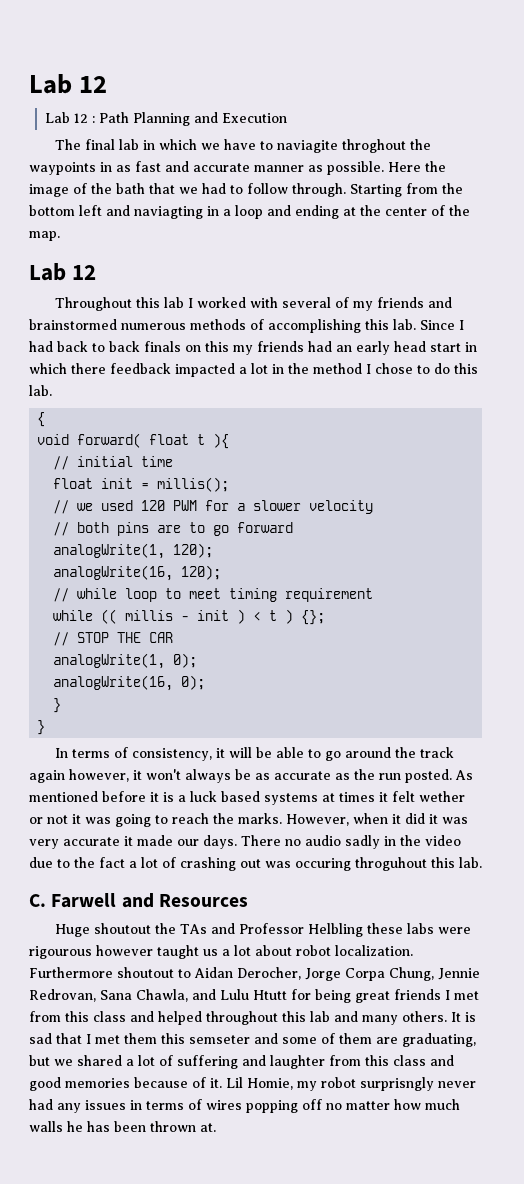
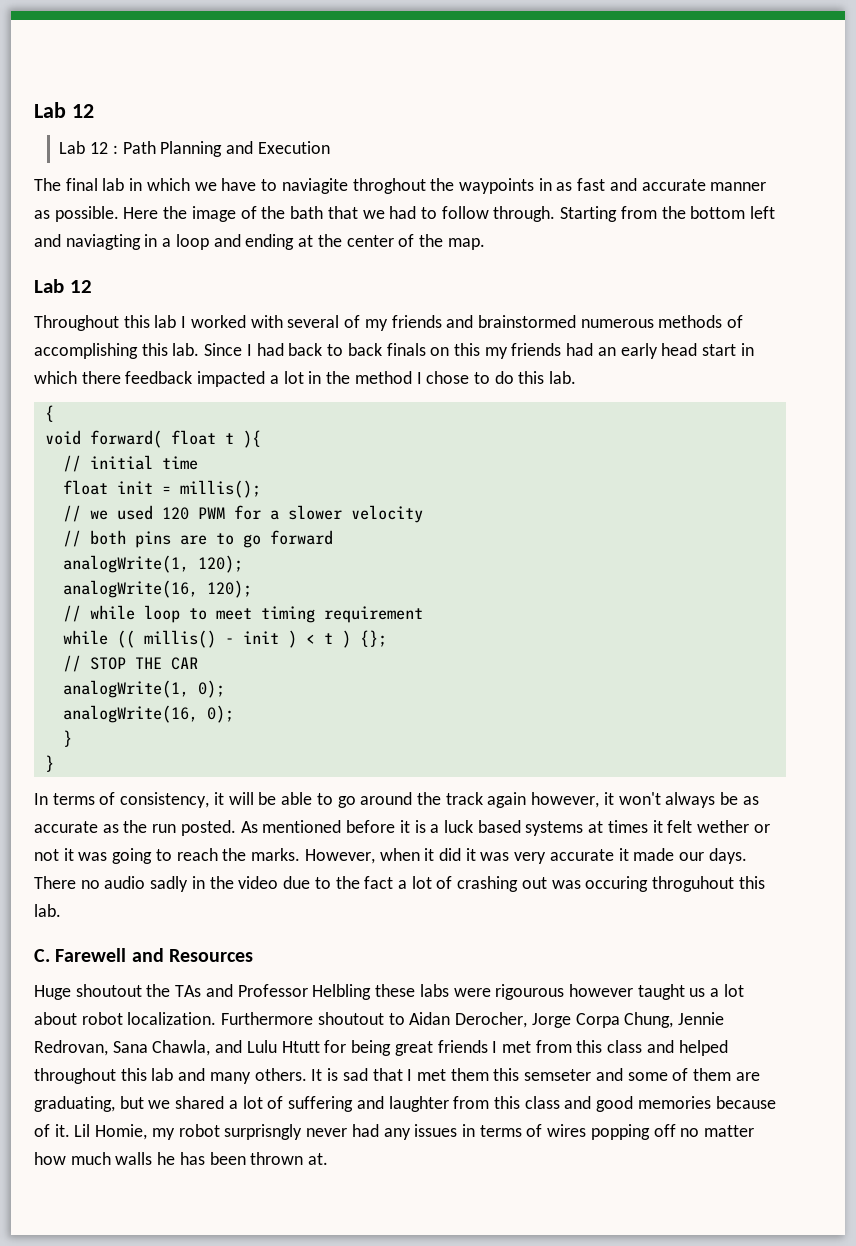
[125,610,174,621] millis -> [143,630,216,648] millis()
[51,893,117,908] Farwell -> [55,948,127,962] Farewell

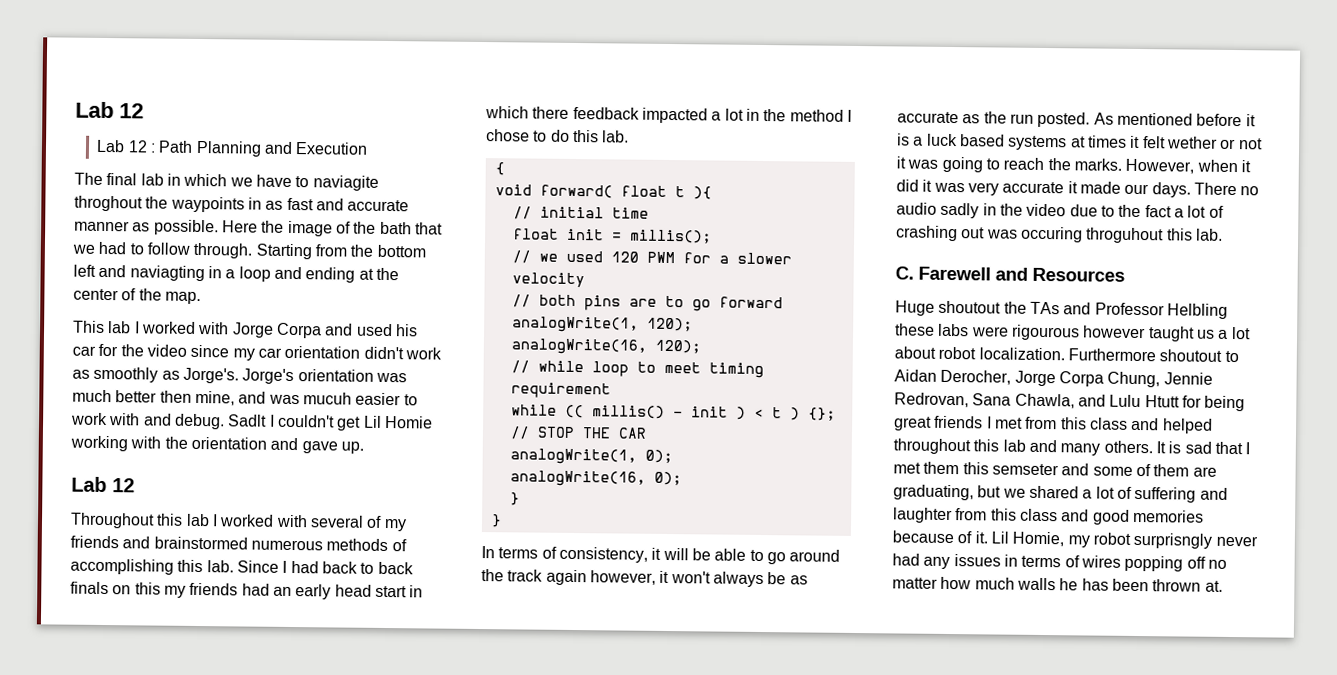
(485, 244) none -> [73,320,418,339] [72,343,442,361] [72,366,407,385] [72,389,418,406] [71,412,433,431] [70,435,364,454] // This lab I worked with Jorge Corpa and used his car for the video since my car orientation didn't work as smoothly as Jorge's. Jorge's orientation was much better then mine, and was mucuh easier to work with and debug. Sadlt I couldn't get Lil Homie working with the orientation and gave up.

